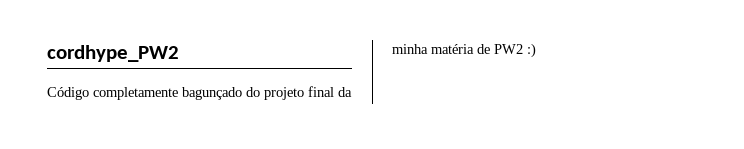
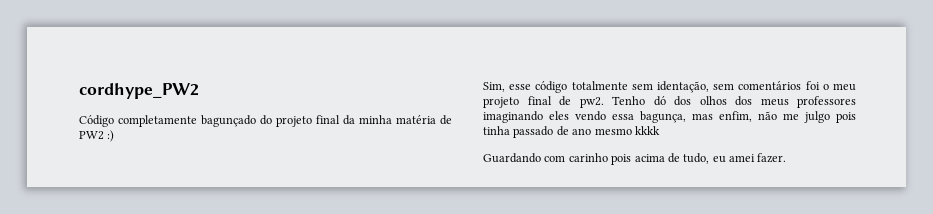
(536, 50) none -> [483,81,856,93] [483,96,856,108] [483,111,856,123] [483,126,660,138] [483,153,787,165] // Sim, esse código totalmente sem identação, sem comentários foi o meu projeto final de pw2. Tenho dó dos olhos dos meus professores imaginando eles vendo essa bagunça, mas enfim, não me julgo pois tinha passado de ano mesmo kkkk // Guardando com carinho pois acima de tudo, eu amei fazer.

